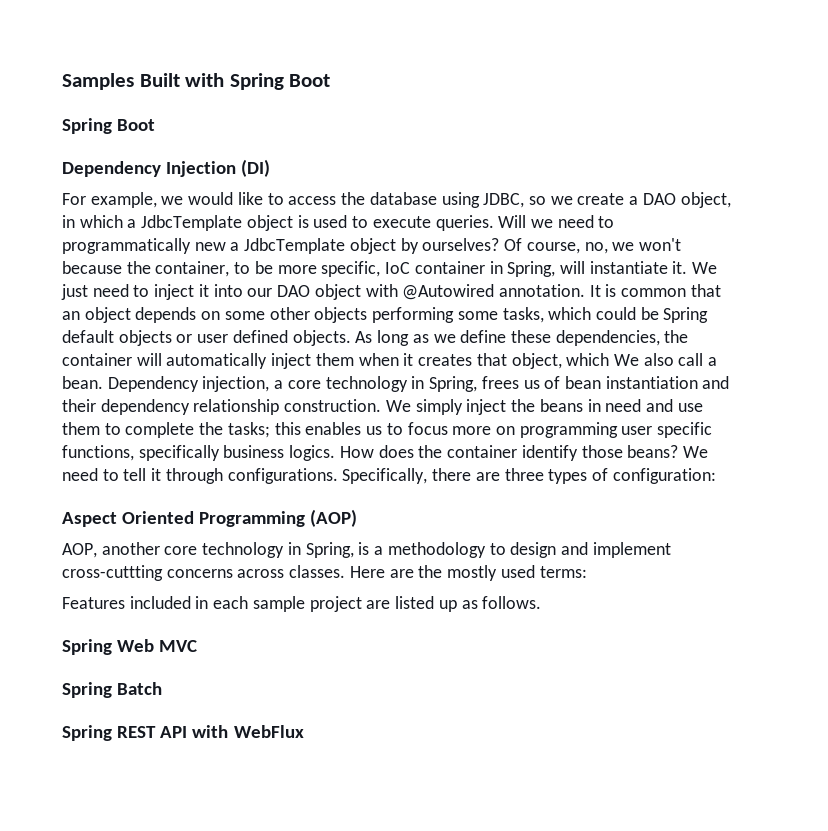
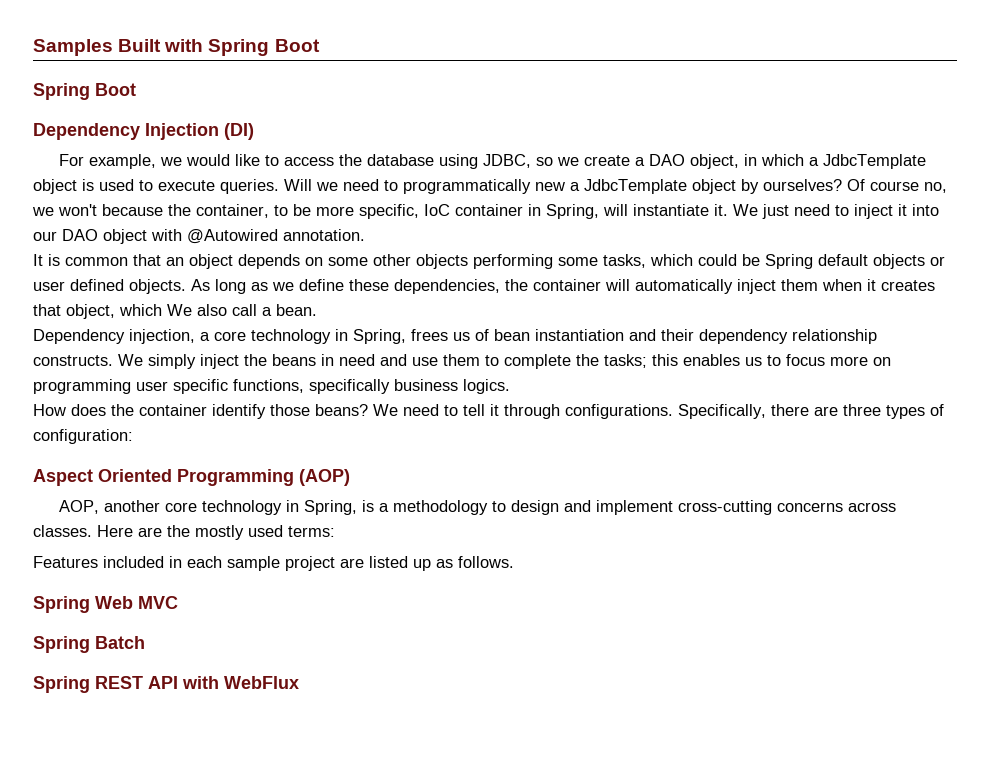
[526,242,580,254] course, -> [870,181,919,191] course
(585, 290) none -> (365, 235) //
(103, 382) none -> (317, 310) //
[284,399,382,412] construction. -> [33,355,113,366] constructs.
(336, 453) none -> (510, 386) //
[62,565,163,581] cross-cuttting -> [678,500,773,515] cross-cutting

